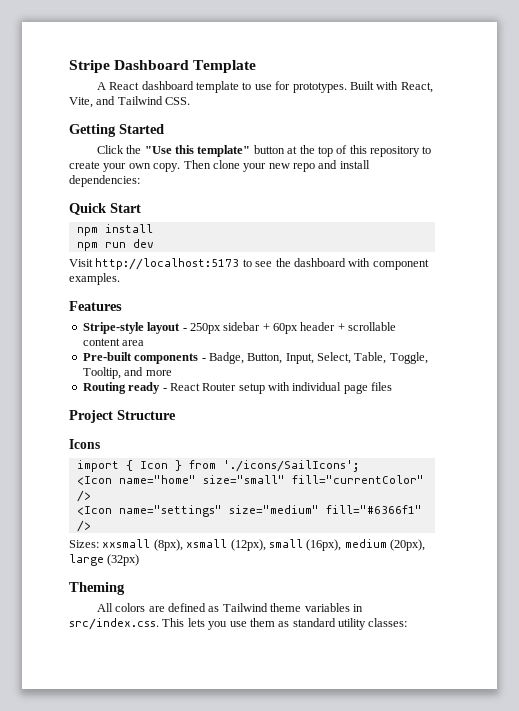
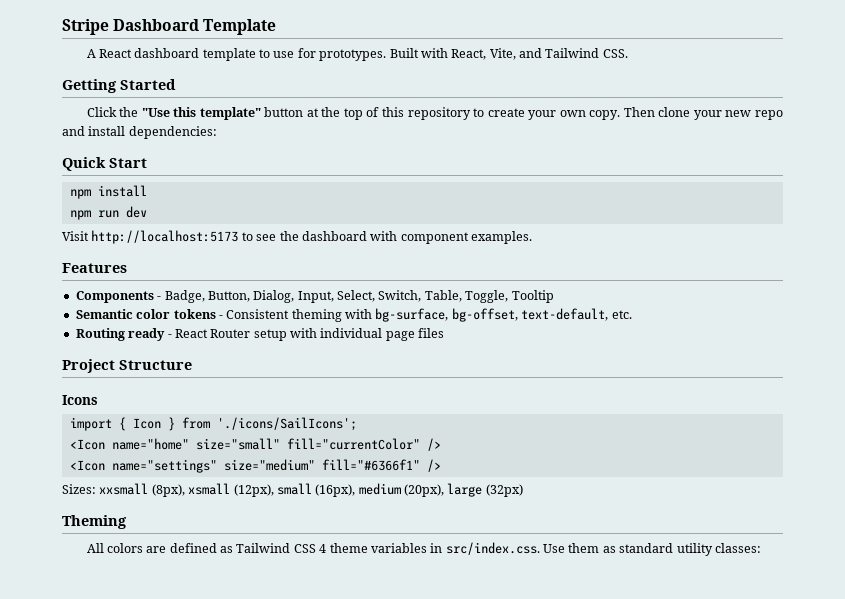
[82,322,397,334] [82,338,145,346] [82,352,199,364] Stripe-style layout - 250px sidebar + 60px header + scrollable content area // Pre-built components -> [75,291,154,303] Components
(283, 358) none -> [253,290,295,303] Dialog,
(351, 358) none -> [378,290,422,302] Switch,
[82,367,172,379] Tooltip, and more -> [511,290,554,303] [75,308,632,322] Tooltip // Semantic color tokens - Consistent theming with bg-surface, bg-offset, text-default, etc.
(268, 607) none -> [293,544,327,553] CSS 4
[162,618,247,630] This lets you use -> [543,544,566,553] Use

